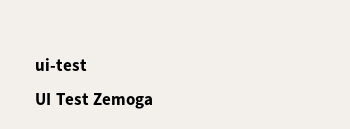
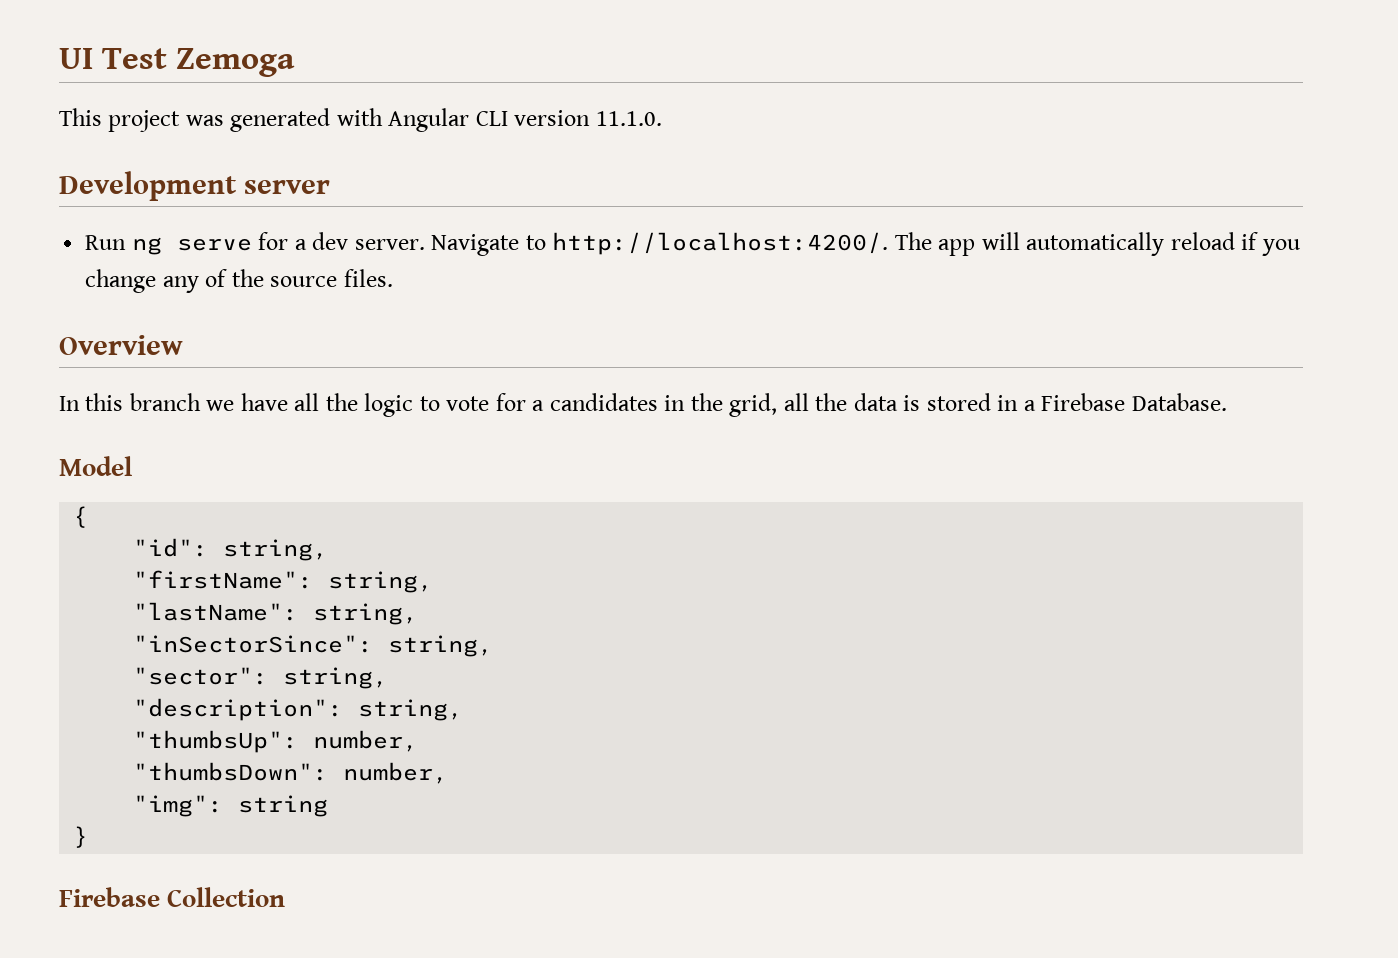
[35,58,87,71] ui-test // -> (59, 58) none
(154, 101) none -> [59,108,662,132] [59,171,331,201] [85,232,1300,256] [85,269,393,293] [59,335,183,355] [59,393,1227,417] [59,456,132,476] [73,506,89,528] [133,538,329,561] [133,570,434,593] [133,602,419,625] [133,635,494,657] [133,667,389,689] [133,698,464,721] [133,730,419,753] [133,762,449,784] [133,795,329,817] [73,826,89,848] [59,887,286,907] // This project was generated with Angular CLI version 11.1.0. // Development server // Run ng serve for a dev server. Navigate to http://localhost:4200/. The app will automatically reload if you change any of the source files. // Overview // In this branch we have all the logic to vote for a candidates in the grid, all the data is stored in a Firebase Database. // Model // { // "id": string, // "firstName": string, // "lastName": string, // "inSectorSince": string, // "sector": string, // "description": string, // "thumbsUp": number, // "thumbsDown": number, // "img": string // } // Firebase Collection

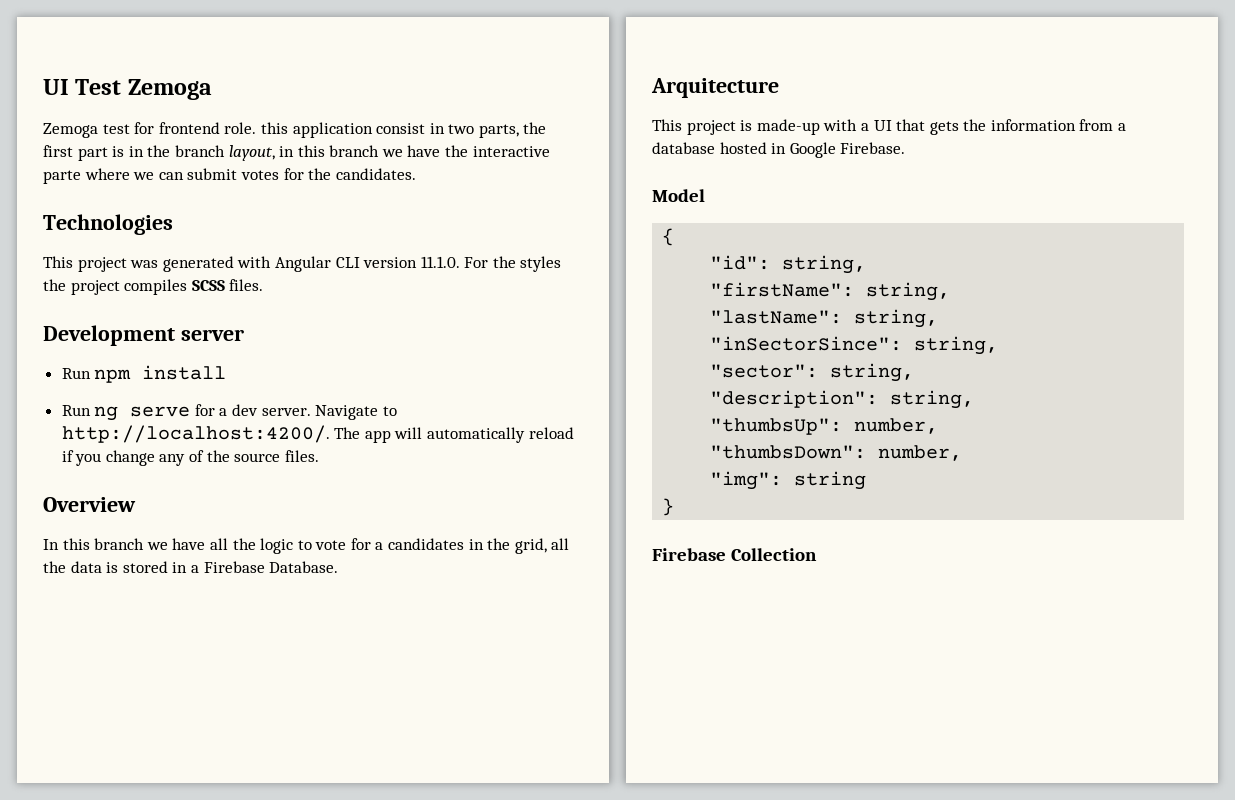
(296, 62) none -> [43,122,547,138] [43,145,550,161] [43,168,416,184] [43,214,173,235] // Zemoga test for frontend role. this application consist in two parts, the first part is in the branch layout, in this branch we have the interactive parte where we can submit votes for the candidates. // Technologies
(662, 118) none -> [464,256,562,272] [43,279,264,295] For the styles the project compiles SCSS files.
(331, 187) none -> [61,365,227,383] // Run npm install
(1227, 402) none -> [651,78,779,98] [652,119,1127,135] [652,142,906,158] // Arquitecture // This project is made-up with a UI that gets the information from a database hosted in Google Firebase.

